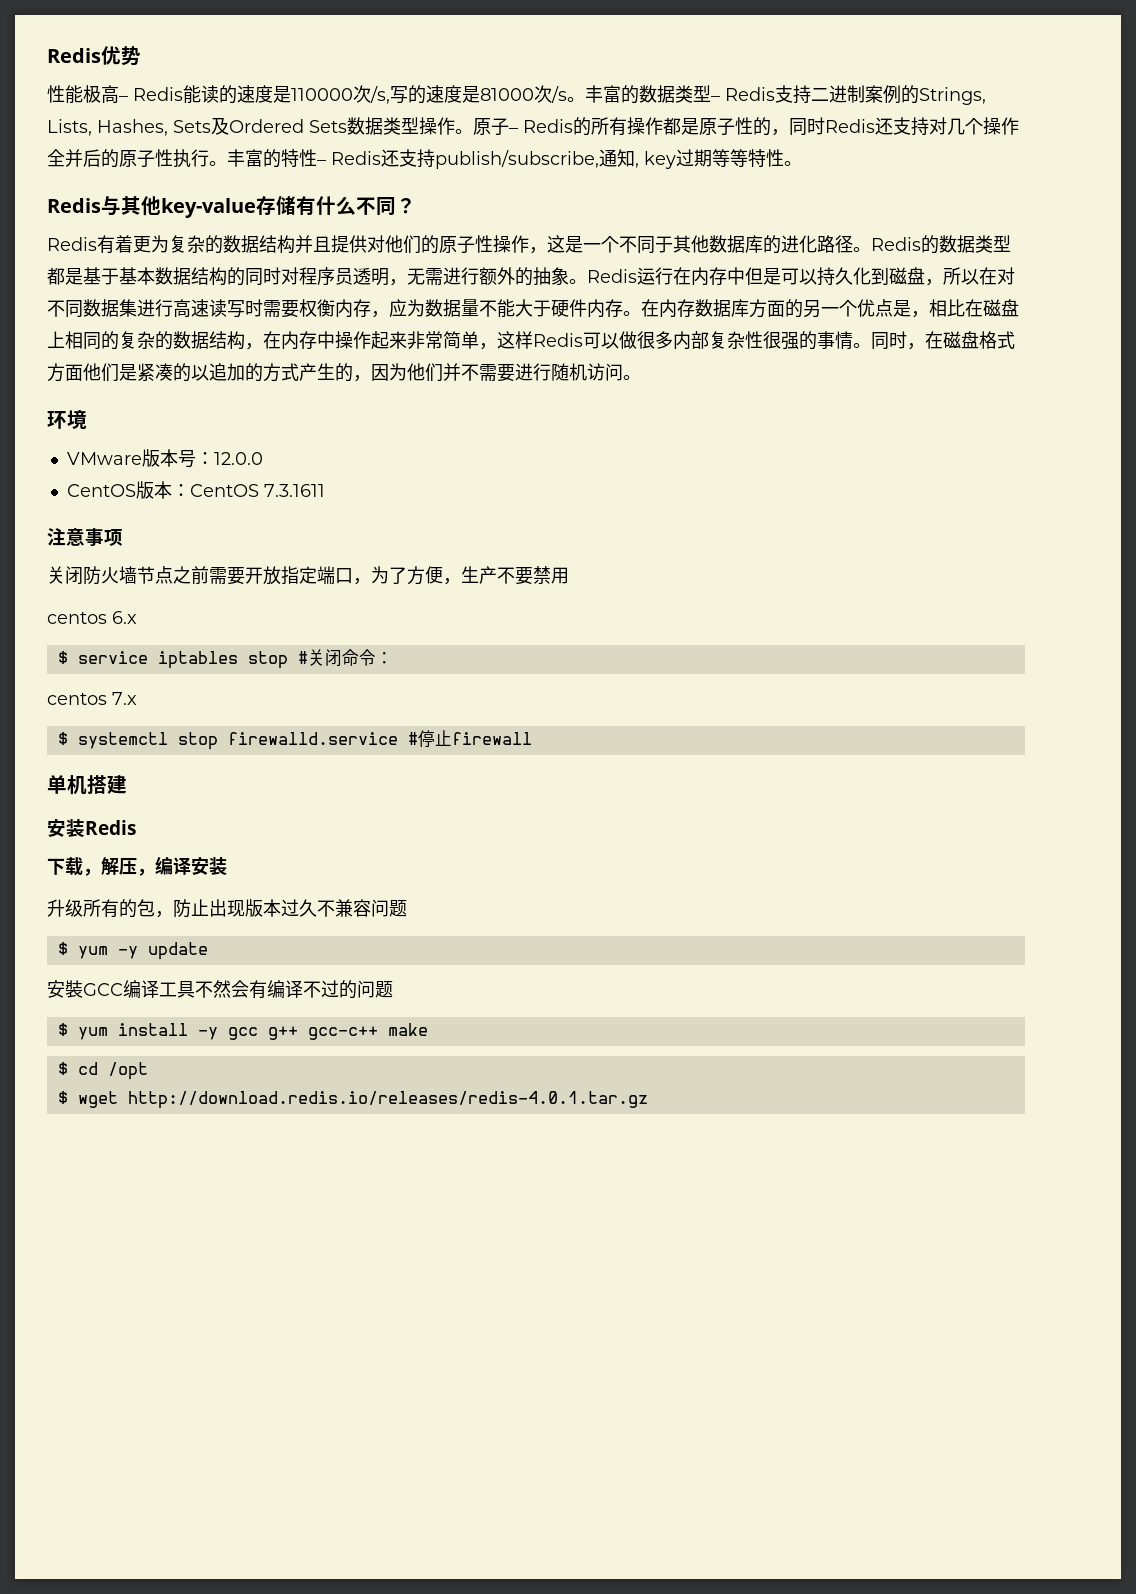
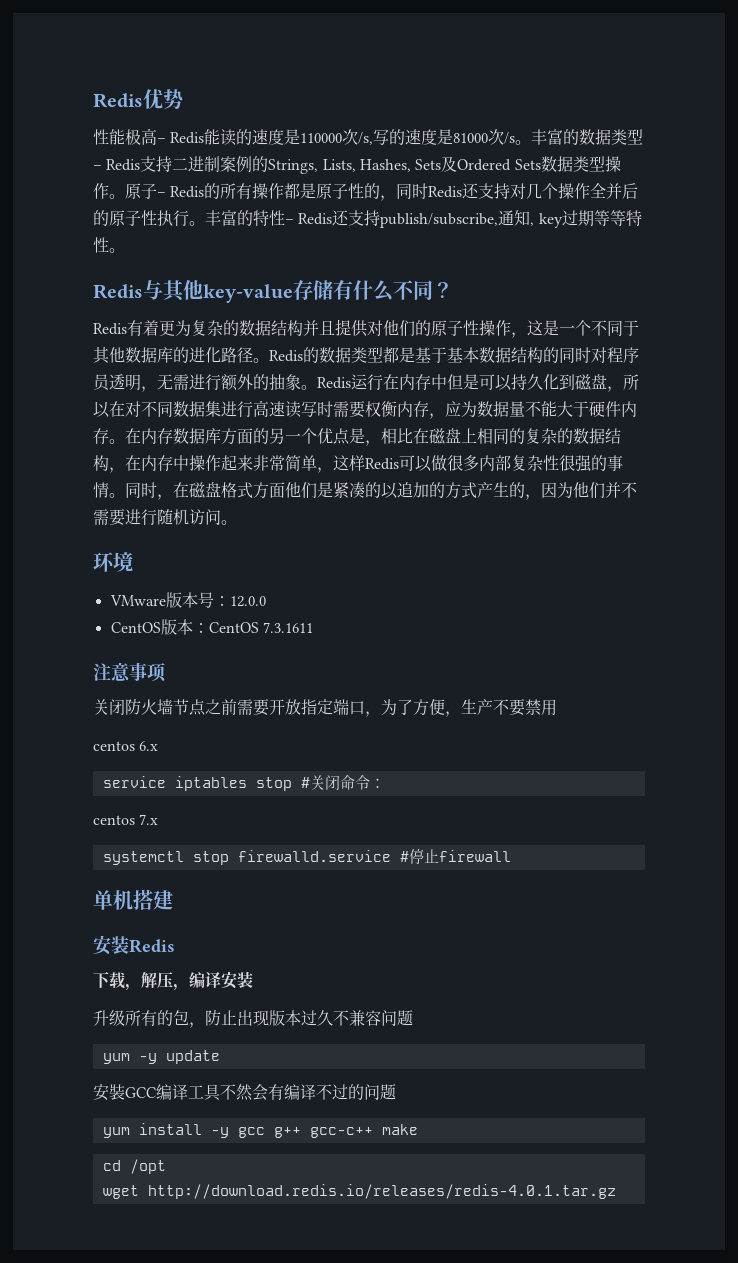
[57,651,68,664] $ -> (159, 746) none
[57,732,68,745] $ -> (159, 819) none
[57,942,68,955] $ -> (413, 1018) none
[57,1023,68,1036] $ -> (396, 1092) none
[57,1062,68,1075] $ -> (418, 1129) none
[57,1091,68,1104] $ -> (166, 1166) none

